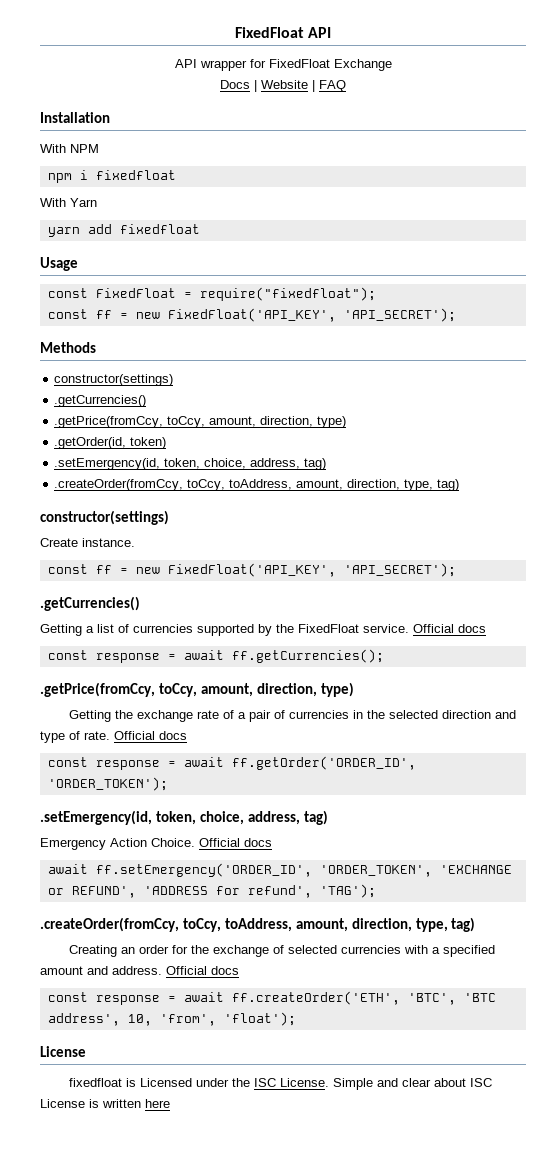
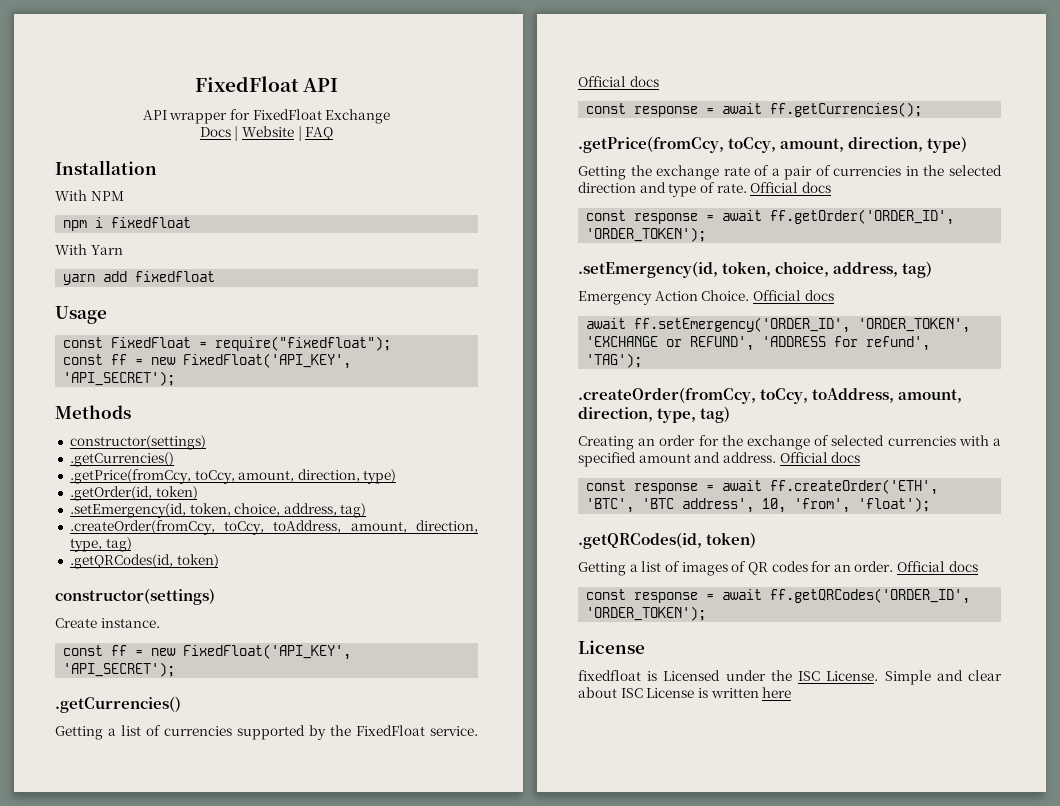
(460, 485) none -> [69,554,219,569] // .getQRCodes(id, token)
(296, 1019) none -> [578,532,757,549] [578,561,978,576] [586,588,971,604] [586,606,707,621] // .getQRCodes(id, token) // Getting a list of images of QR codes for an order. Official docs // const response = await ff.getQRCodes('ORDER_ID', 'ORDER_TOKEN');

